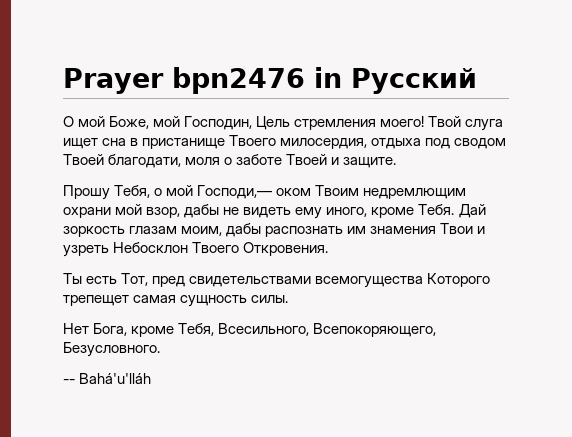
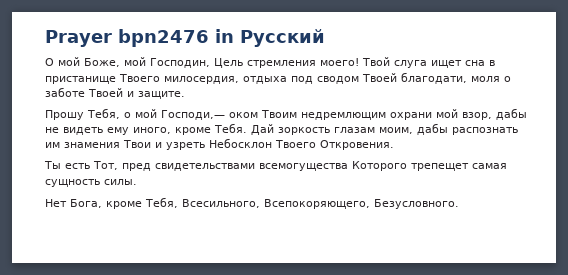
[63,373,152,384] // -- Bahá'u'lláh -> (459, 204) none

